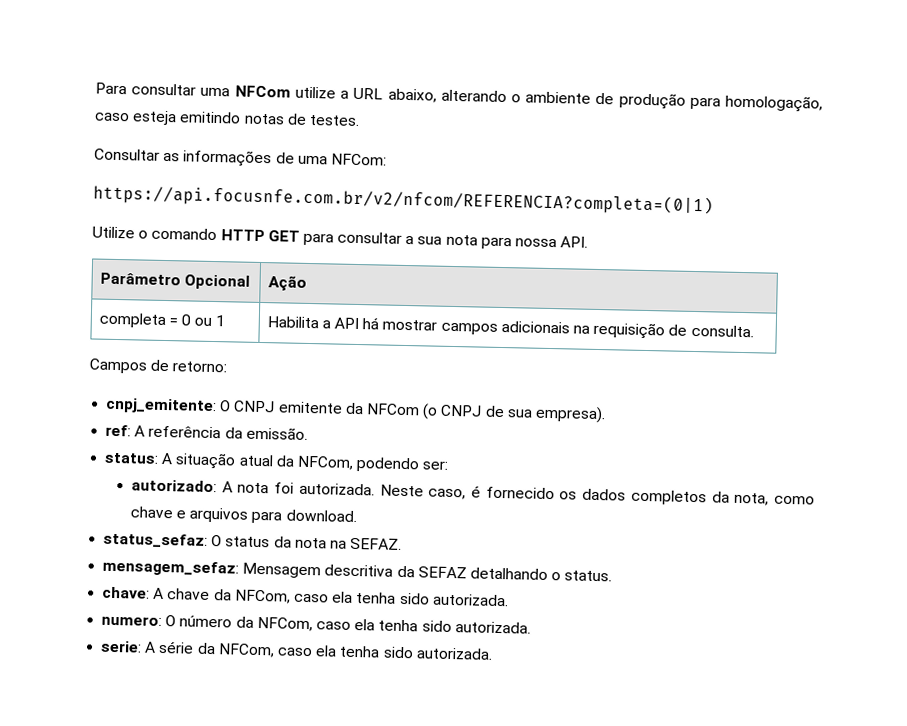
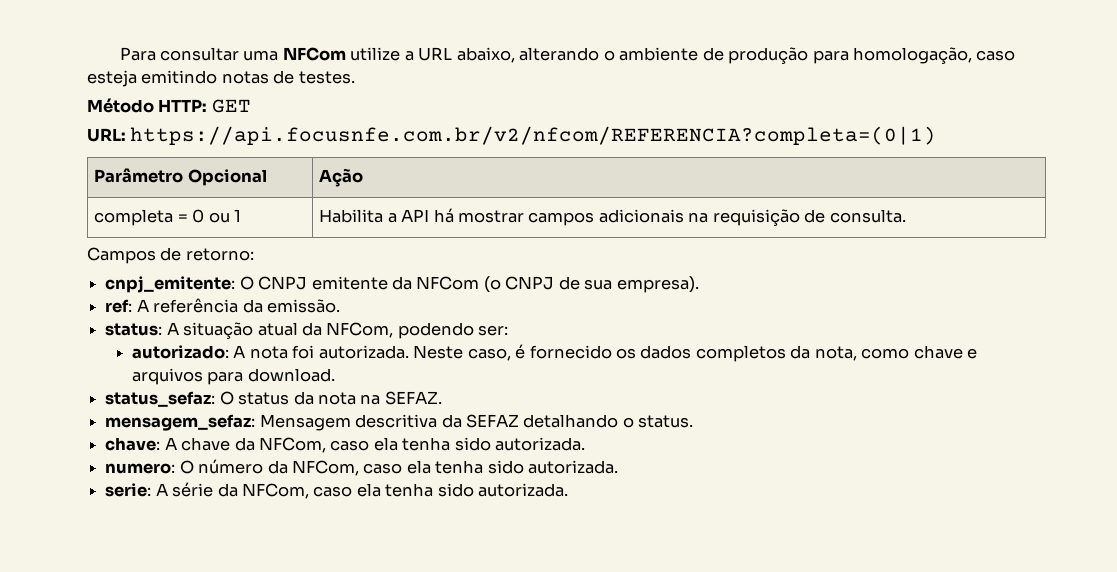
[94,148,387,168] [93,184,714,216] [92,226,589,250] Consultar as informações de uma NFCom: // https://api.focusnfe.com.br/v2/nfcom/REFERENCIA?completa=(0|1) // Utilize o comando HTTP GET para consultar a sua nota para nossa API. -> [87,98,251,113] [87,126,937,145] Método HTTP: GET // URL: https://api.focusnfe.com.br/v2/nfcom/REFERENCIA?completa=(0|1)

